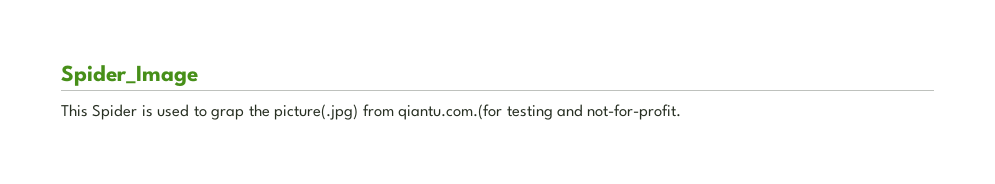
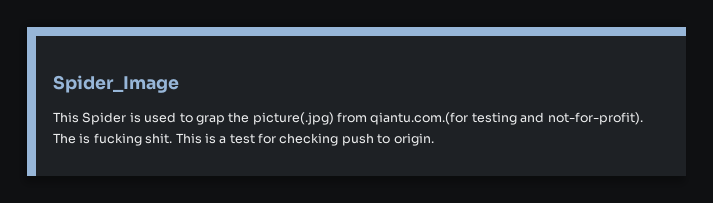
[587,104,682,120] not-for-profit. -> [547,112,643,125] [53,133,434,146] not-for-profit). The is fucking shit. This is a test for checking push to origin.

